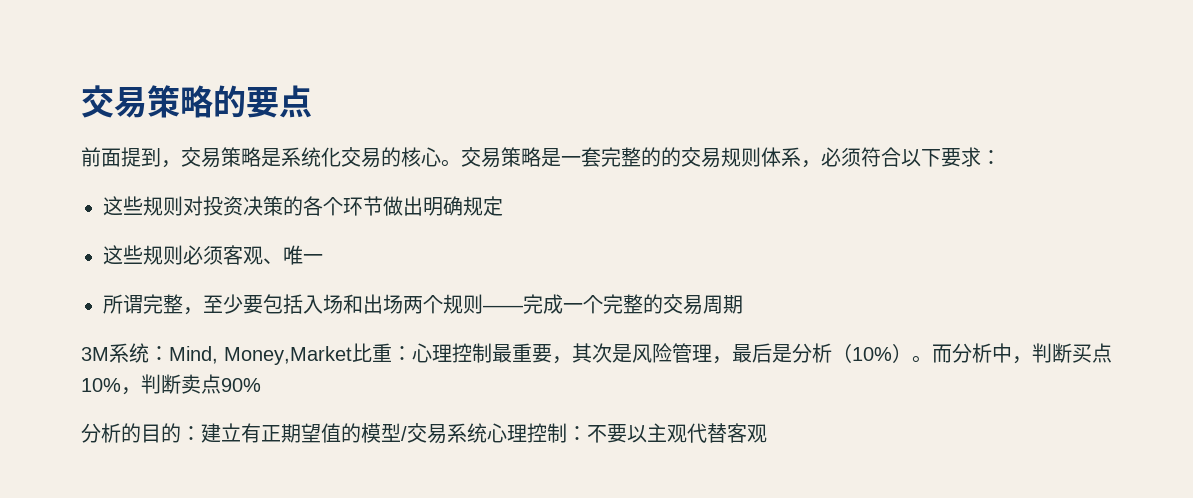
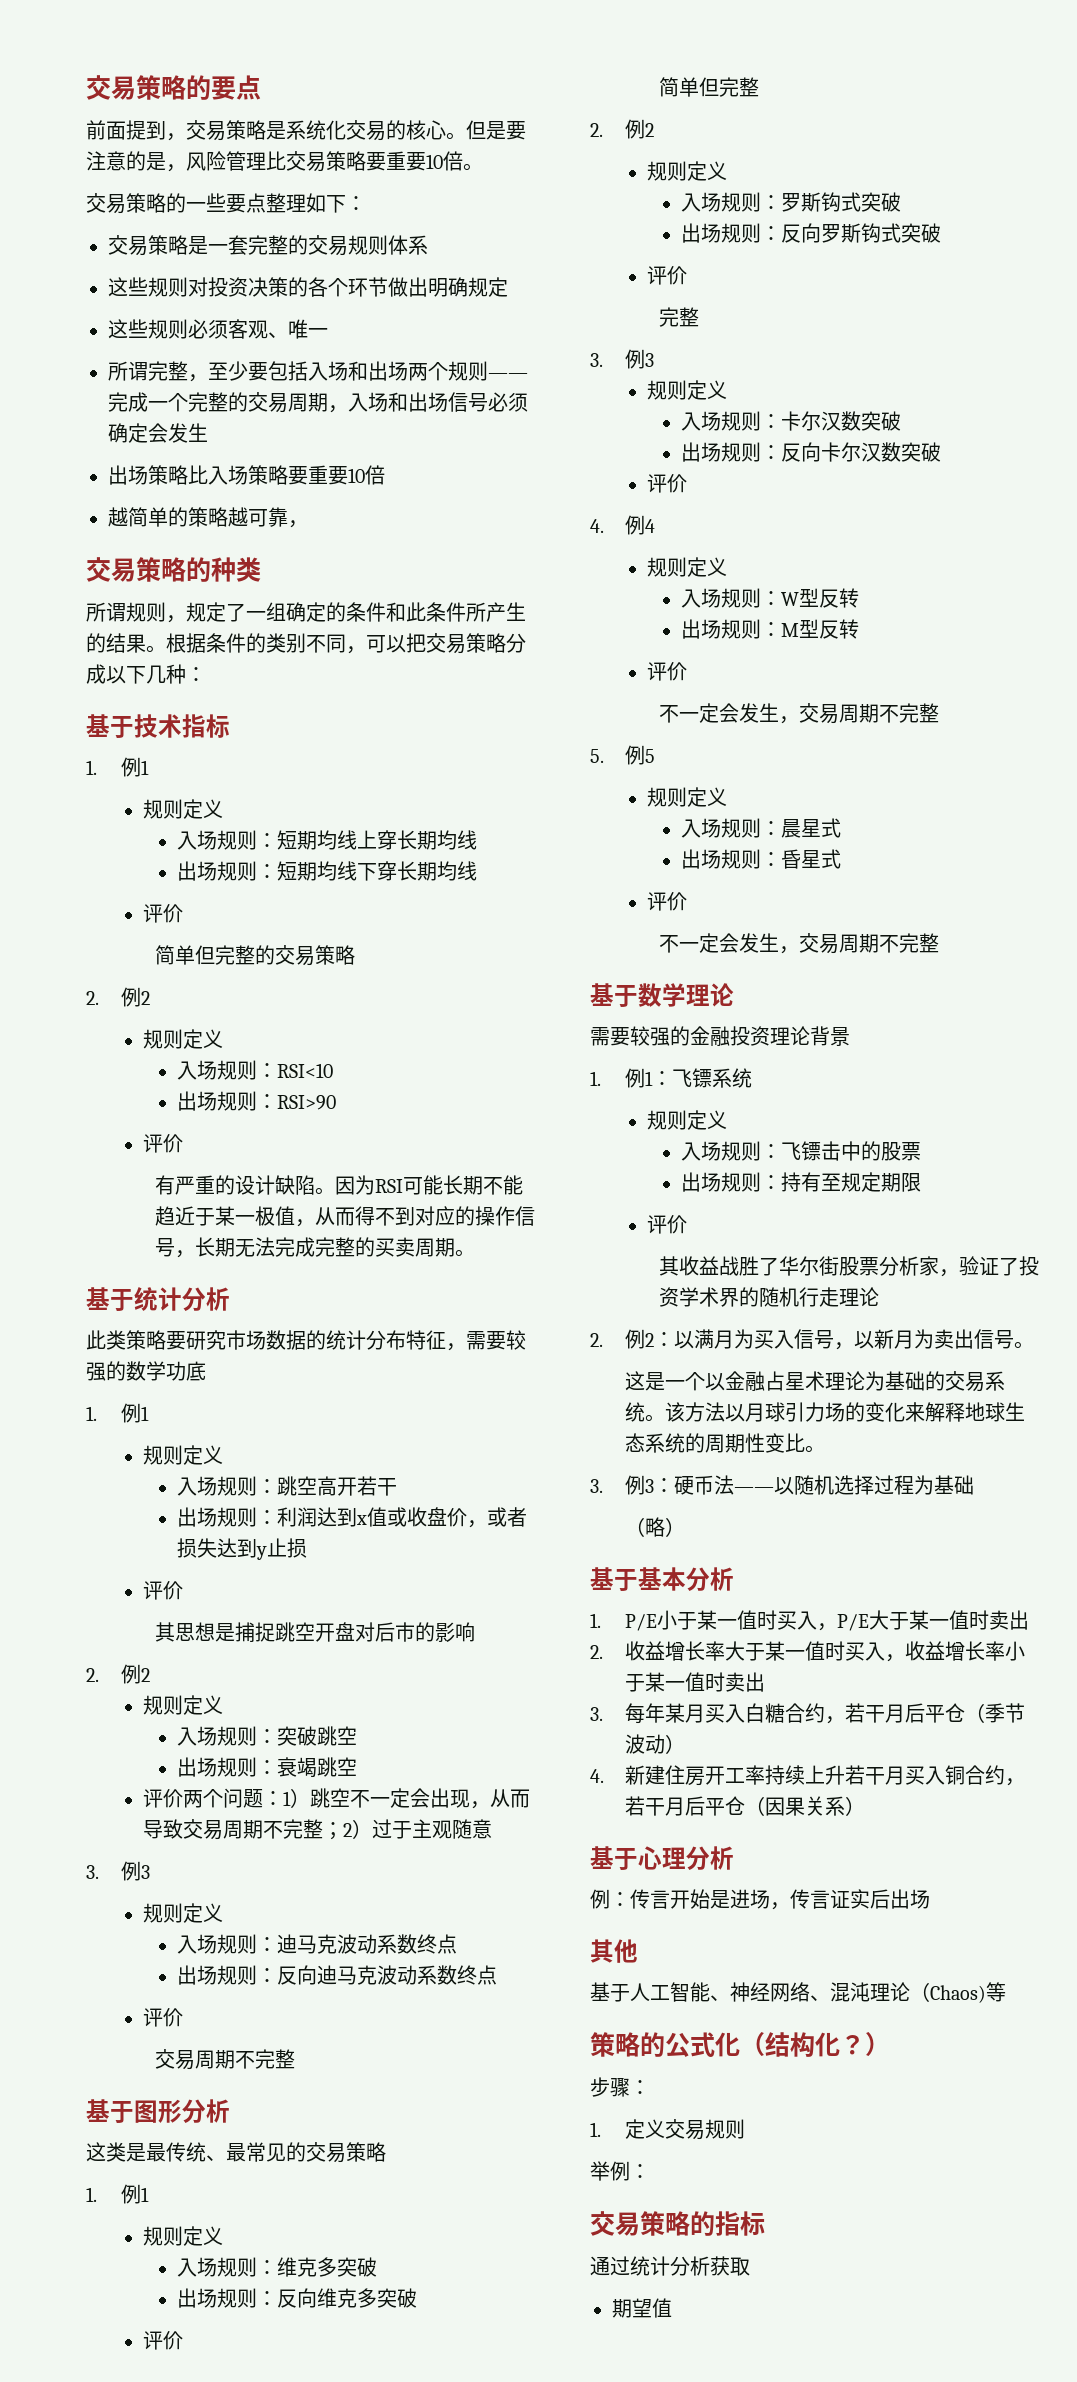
(461, 163) none -> [466,120,526,140] [86,151,483,172] [86,193,366,214] 但是要注意的是，风险管理比交易策略要重要10倍。 // 交易策略的一些要点整理如下： //
[661,147,681,167] 的 -> (308, 245) none
[801,147,1001,168] ，必须符合以下要求： -> (428, 245) none
[81,343,1112,365] [81,374,261,395] [81,423,767,444] // 3M系统：Mind, Money,Market比重：心理控制最重要，其次是风险管理，最后是分析（10%）。而分析中，判断买点10%，判断卖点90% // 分析的目的：建立有正期望值的模型/交易系统心理控制：不要以主观代替客观 -> [328,392,528,413] [108,423,208,443] [108,465,385,485] [108,507,308,528] [86,557,261,582] [86,602,526,623] [86,633,526,654] [86,664,206,684] [86,714,230,738] [86,757,149,777] [142,799,223,819] [177,830,478,850] [177,861,478,881] [142,904,183,923] [155,945,356,966] [86,987,150,1007] [142,1029,223,1049] [177,1060,334,1080] [177,1091,337,1111] [142,1134,183,1153] [155,1175,524,1195] [155,1206,536,1227] [155,1237,476,1258] [86,1287,230,1311] [86,1330,526,1351] [86,1361,206,1381] [86,1403,149,1423] [142,1445,223,1465] [177,1476,398,1496] [177,1507,528,1528] [177,1538,308,1560] [142,1581,183,1600] [155,1622,476,1643] [86,1664,150,1684] [142,1695,223,1715] [177,1726,358,1746] [177,1757,358,1778] [142,1788,530,1809] [142,1819,492,1840] [86,1861,150,1881] [142,1903,223,1923] [177,1934,458,1954] [177,1965,498,1985] [142,2008,183,2027] [155,2049,296,2070] [86,2099,230,2123] [86,2142,386,2163] [86,2184,149,2204] [142,2226,223,2246] [177,2257,378,2277] [177,2288,418,2308] [142,2331,183,2350] [659,77,760,97] [590,119,654,139] [646,161,727,181] [681,192,902,212] [681,223,942,243] [646,266,687,285] [659,307,700,327] [590,349,654,369] [646,380,727,400] [681,411,902,431] [681,442,942,462] [646,474,687,493] [590,515,655,535] [646,557,727,577] [681,588,860,608] [681,619,860,639] [646,662,687,681] [659,703,940,724] [590,745,655,765] [646,787,727,807] [681,818,842,838] [681,849,842,869] [646,892,687,911] [659,933,940,954] [590,983,734,1007] [590,1026,850,1046] [590,1068,752,1088] [646,1110,727,1130] [681,1141,922,1161] [681,1172,922,1192] [646,1215,687,1234] [659,1256,1040,1277] [659,1287,880,1307] [590,1329,1034,1350] [624,1371,1005,1392] [624,1402,1025,1422] [624,1433,825,1453] [590,1475,974,1495] [624,1517,685,1537] [590,1567,734,1591] [590,1610,1029,1631] [590,1641,1025,1662] [624,1672,765,1692] [590,1703,1025,1724] [624,1734,685,1754] [590,1765,1025,1786] [624,1796,865,1816] [590,1846,734,1870] [590,1889,930,1910] [590,1939,638,1963] [590,1982,1006,2003] [590,2032,890,2057] [590,2077,650,2097] [590,2119,745,2140] [590,2161,650,2181] [590,2211,765,2236] [590,2256,750,2276] [612,2298,672,2318] ，入场和出场信号必须确定会发生 // 出场策略比入场策略要重要10倍 // 越简单的策略越可靠， // 交易策略的种类 // 所谓规则，规定了一组确定的条件和此条件所产生的结果。根据条件的类别不同，可以把交易策略分成以下几种： // 基于技术指标 // 1.例1 // 规则定义 // 入场规则：短期均线上穿长期均线 // 出场规则：短期均线下穿长期均线 // 评价 // 简单但完整的交易策略 // 2.例2 // 规则定义 // 入场规则：RSI<10 // 出场规则：RSI>90 // 评价 // 有严重的设计缺陷。因为RSI可能长期不能趋近于某一极值，从而得不到对应的操作信号，长期无法完成完整的买卖周期。 // 基于统计分析 // 此类策略要研究市场数据的统计分布特征，需要较强的数学功底 // 1.例1 // 规则定义 // 入场规则：跳空高开若干 // 出场规则：利润达到x值或收盘价，或者损失达到y止损 // 评价 // 其思想是捕捉跳空开盘对后市的影响 // 2.例2 // 规则定义 // 入场规则：突破跳空 // 出场规则：衰竭跳空 // 评价两个问题：1）跳空不一定会出现，从而导致交易周期不完整；2）过于主观随意 // 3.例3 // 规则定义 // 入场规则：迪马克波动系数终点 // 出场规则：反向迪马克波动系数终点 // 评价 // 交易周期不完整 // 基于图形分析 // 这类是最传统、最常见的交易策略 // 1.例1 // 规则定义 // 入场规则：维克多突破 // 出场规则：反向维克多突破 // 评价 // 简单但完整 // 2.例2 // 规则定义 // 入场规则：罗斯钩式突破 // 出场规则：反向罗斯钩式突破 // 评价 // 完整 // 3.例3 // 规则定义 // 入场规则：卡尔汉数突破 // 出场规则：反向卡尔汉数突破 // 评价 // 4.例4 // 规则定义 // 入场规则：W型反转 // 出场规则：M型反转 // 评价 // 不一定会发生，交易周期不完整 // 5.例5 // 规则定义 // 入场规则：晨星式 // 出场规则：昏星式 // 评价 // 不一定会发生，交易周期不完整 // 基于数学理论 // 需要较强的金融投资理论背景 // 1.例1：飞镖系统 // 规则定义 // 入场规则：飞镖击中的股票 // 出场规则：持有至规定期限 // 评价 // 其收益战胜了华尔街股票分析家，验证了投资学术界的随机行走理论 // 2.例2：以满月为买入信号，以新月为卖出信号。 // 这是一个以金融占星术理论为基础的交易系统。该方法以月球引力场的变化来解释地球生态系统的周期性变比。 // 3.例3：硬币法——以随机选择过程为基础 // （略） // 基于基本分析 // 1. P/E小于某一值时买入，P/E大于某一值时卖出 // 2.收益增长率大于某一值时买入，收益增长率小于某一值时卖出 // 3.每年某月买入白糖合约，若干月后平仓（季节波动） // 4.新建住房开工率持续上升若干月买入铜合约，若干月后平仓（因果关系） // 基于心理分析 // 例：传言开始是进场，传言证实后出场 // 其他 // 基于人工智能、神经网络、混沌理论（Chaos)等 // 策略的公式化（结构化？） // 步骤： // 1.定义交易规则 // 举例： // 交易策略的指标 // 通过统计分析获取 // 期望值

